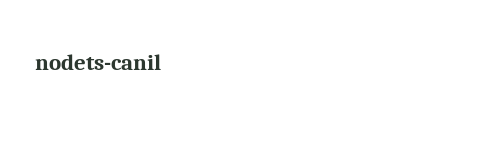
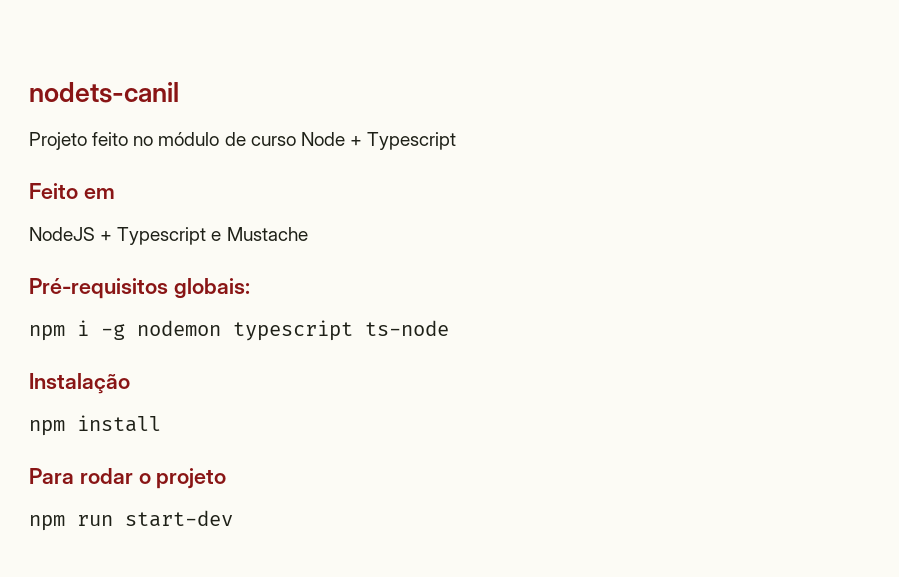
(161, 62) none -> [29,132,457,150] [29,183,115,199] [29,227,308,245] [29,278,250,299] [29,320,449,341] [29,373,130,394] [29,415,161,436] [29,468,227,489] [29,510,233,531] // Projeto feito no módulo de curso Node + Typescript // Feito em // NodeJS + Typescript e Mustache // Pré-requisitos globais: // npm i -g nodemon typescript ts-node // Instalação // npm install // Para rodar o projeto // npm run start-dev

